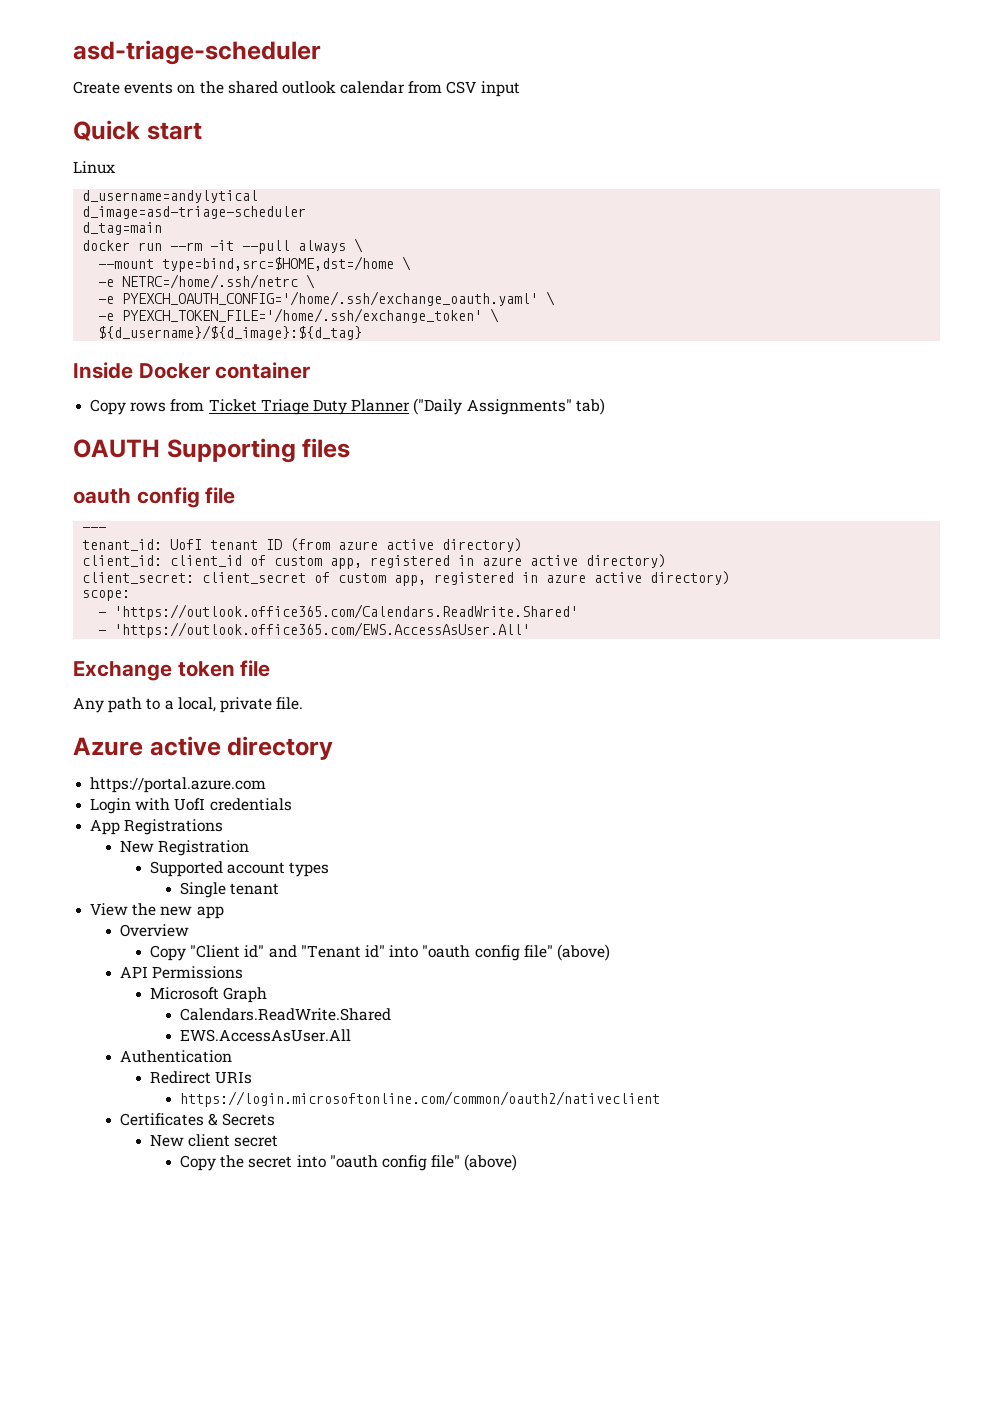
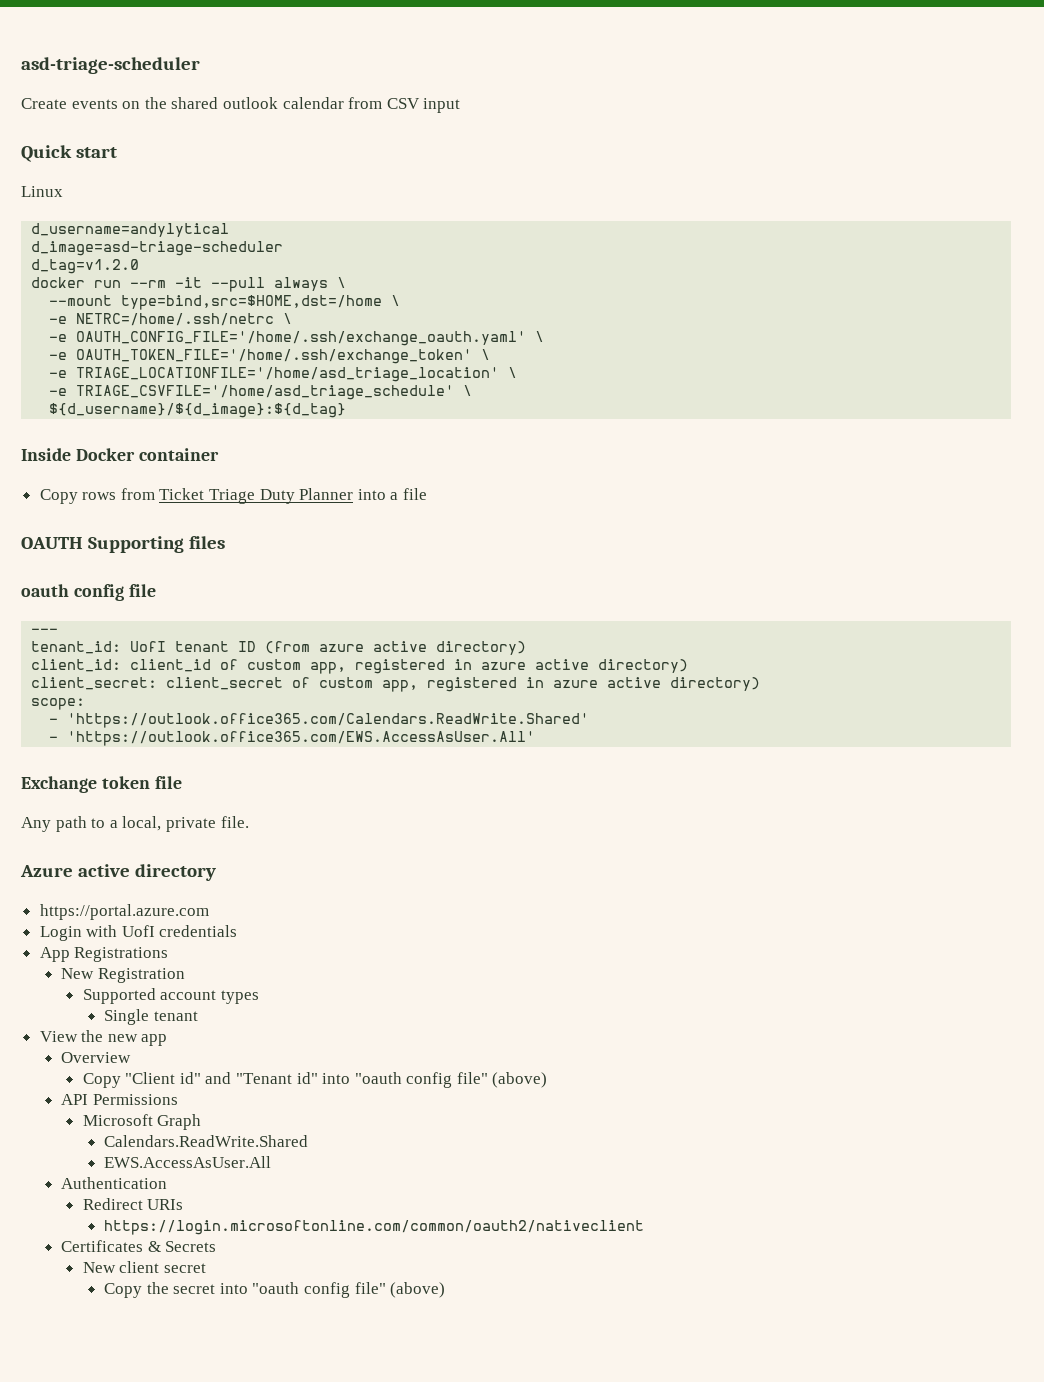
[82,222,163,235] d_tag=main -> [31,259,140,274] d_tag=v1.2.0
[122,291,556,306] [98,308,483,323] PYEXCH_OAUTH_CONFIG='/home/.ssh/exchange_oauth.yaml' \ // -e PYEXCH_TOKEN_FILE='/home/.ssh/exchange_token' -> [76,331,545,346] [49,349,491,364] [49,367,518,382] [49,385,455,400] OAUTH_CONFIG_FILE='/home/.ssh/exchange_oauth.yaml' \ // -e OAUTH_TOKEN_FILE='/home/.ssh/exchange_token' \ // -e TRIAGE_LOCATIONFILE='/home/asd_triage_location' \ // -e TRIAGE_CSVFILE='/home/asd_triage_schedule'
[413,398,605,415] ("Daily Assignments" tab) -> [357,488,428,500] into a file

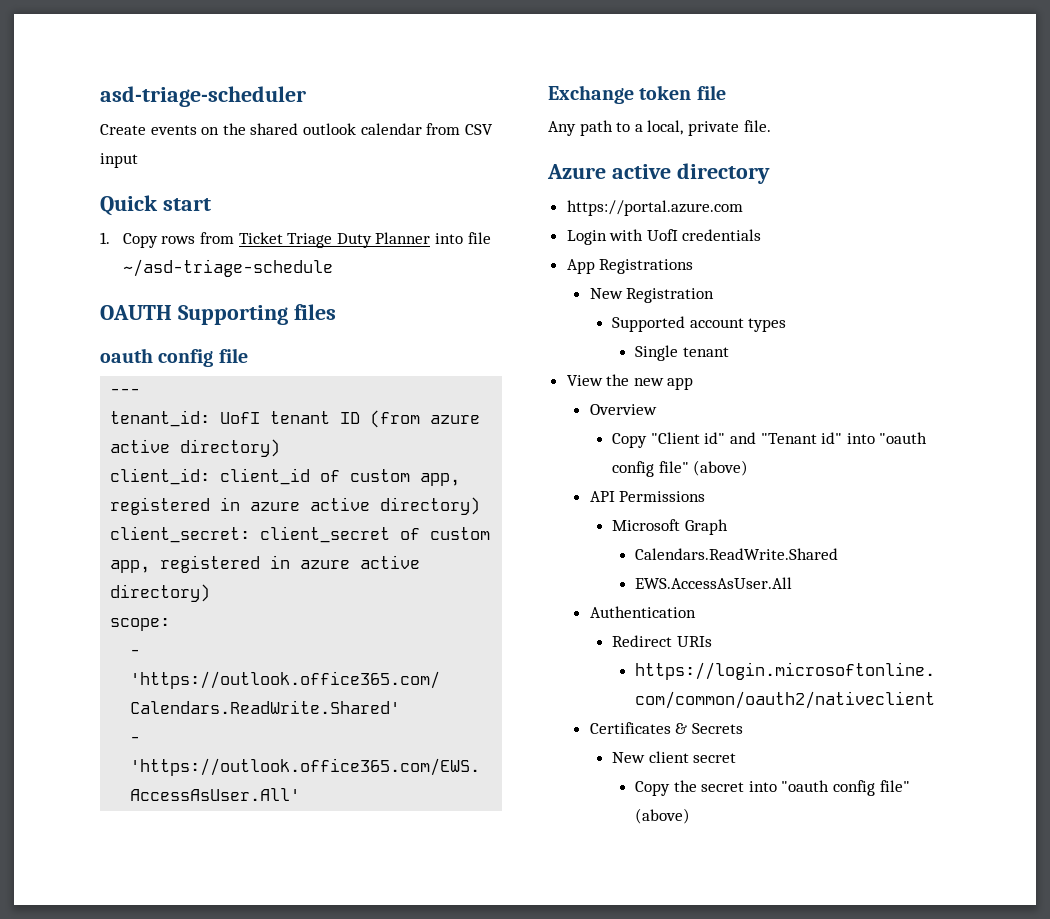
[21,186,63,197] [31,223,230,237] [31,241,284,256] [31,259,140,274] [31,277,347,292] [49,295,401,310] [49,313,293,326] [49,331,545,346] [49,349,491,364] [49,367,518,382] [49,385,473,400] [49,403,347,418] [21,448,219,461] Linux // d_username=andylytical // d_image=asd-triage-scheduler // d_tag=v1.2.0 // docker run --rm -it --pull always \ // --mount type=bind,src=$HOME,dst=/home \ // -e NETRC=/home/.ssh/netrc \ // -e OAUTH_CONFIG_FILE='/home/.ssh/exchange_oauth.yaml' \ // -e OAUTH_TOKEN_FILE='/home/.ssh/exchange_token' \ // -e TRIAGE_LOCATIONFILE='/home/asd_triage_location' \ // -e TRIAGE_CSVFILE='/home/asd_triage_schedule' \ // ${d_username}/${d_image}:${d_tag} // Inside Docker container // -> [100,232,110,244] 1.
[390,488,428,500] a file -> [467,232,491,244] [122,259,333,277] file ~/asd-triage-schedule

